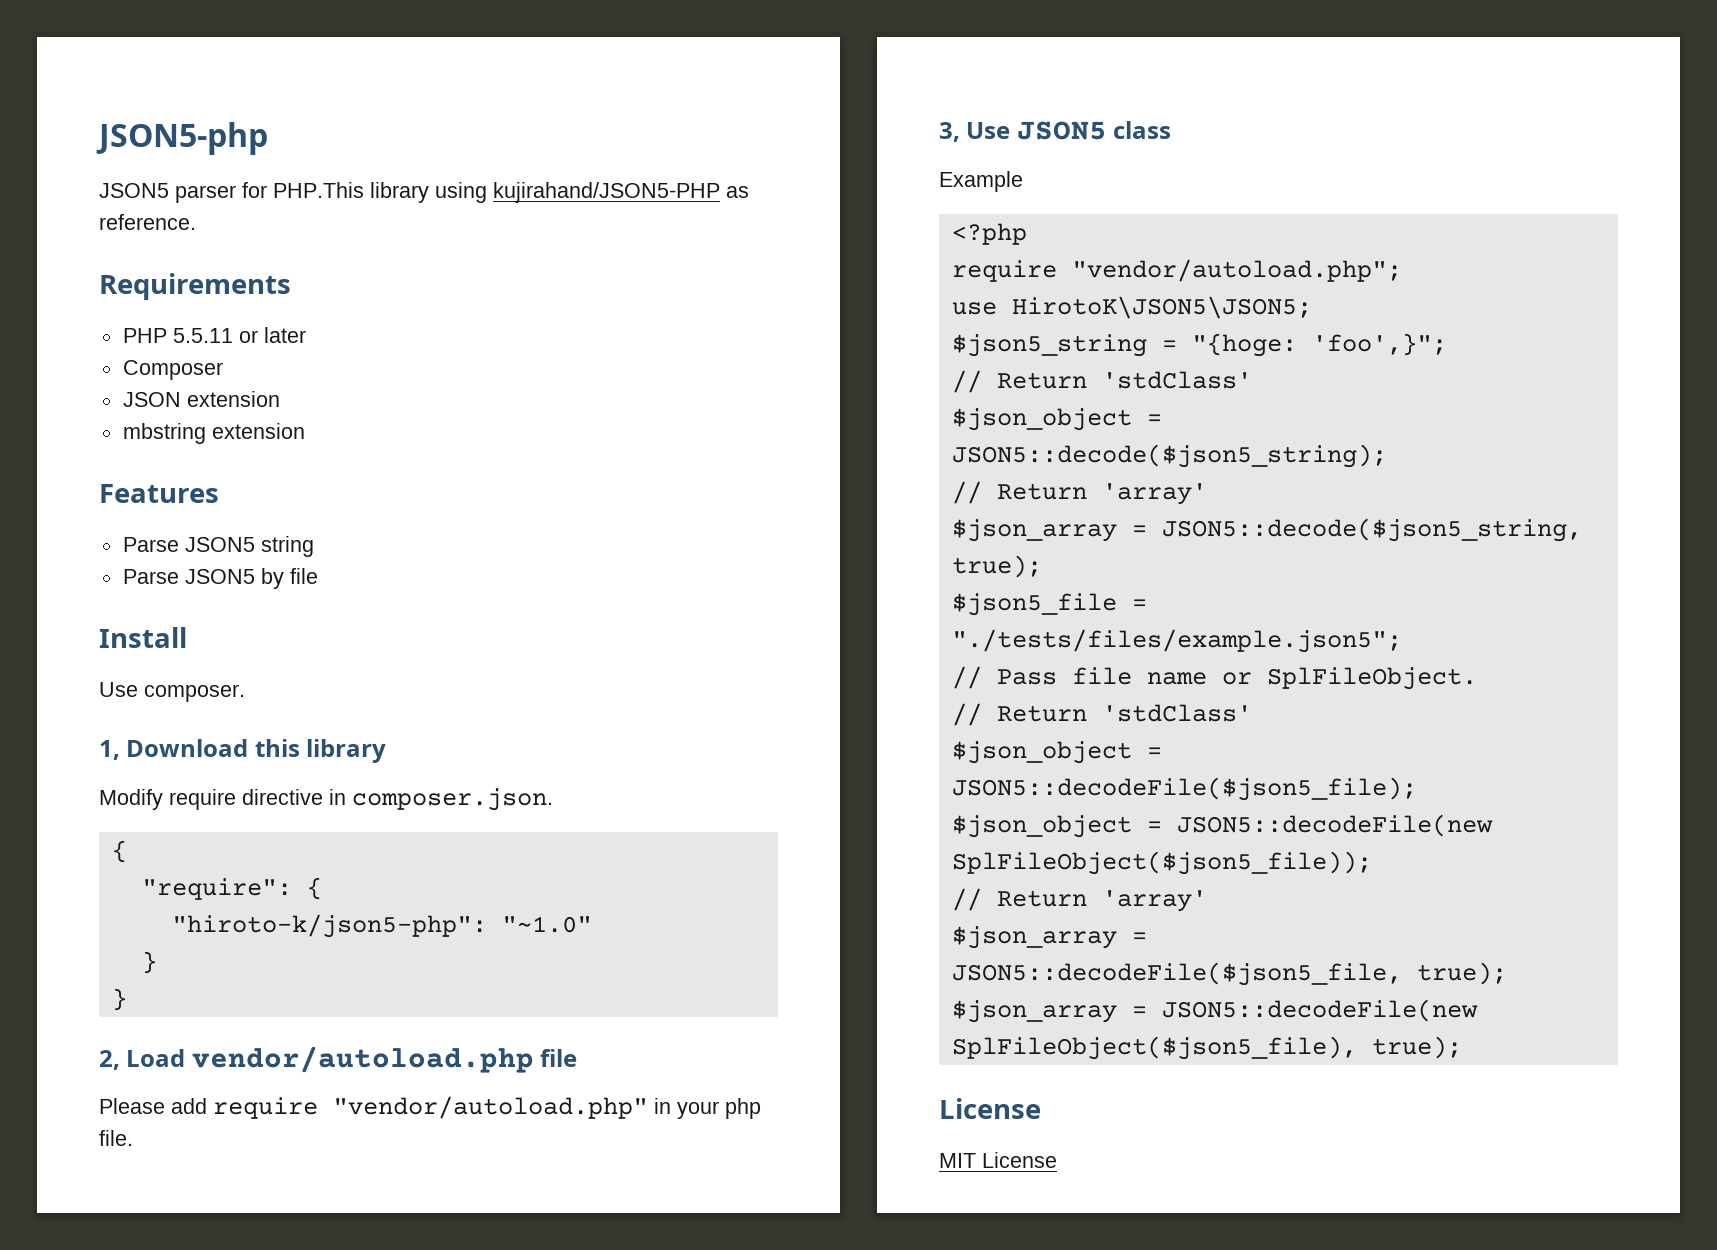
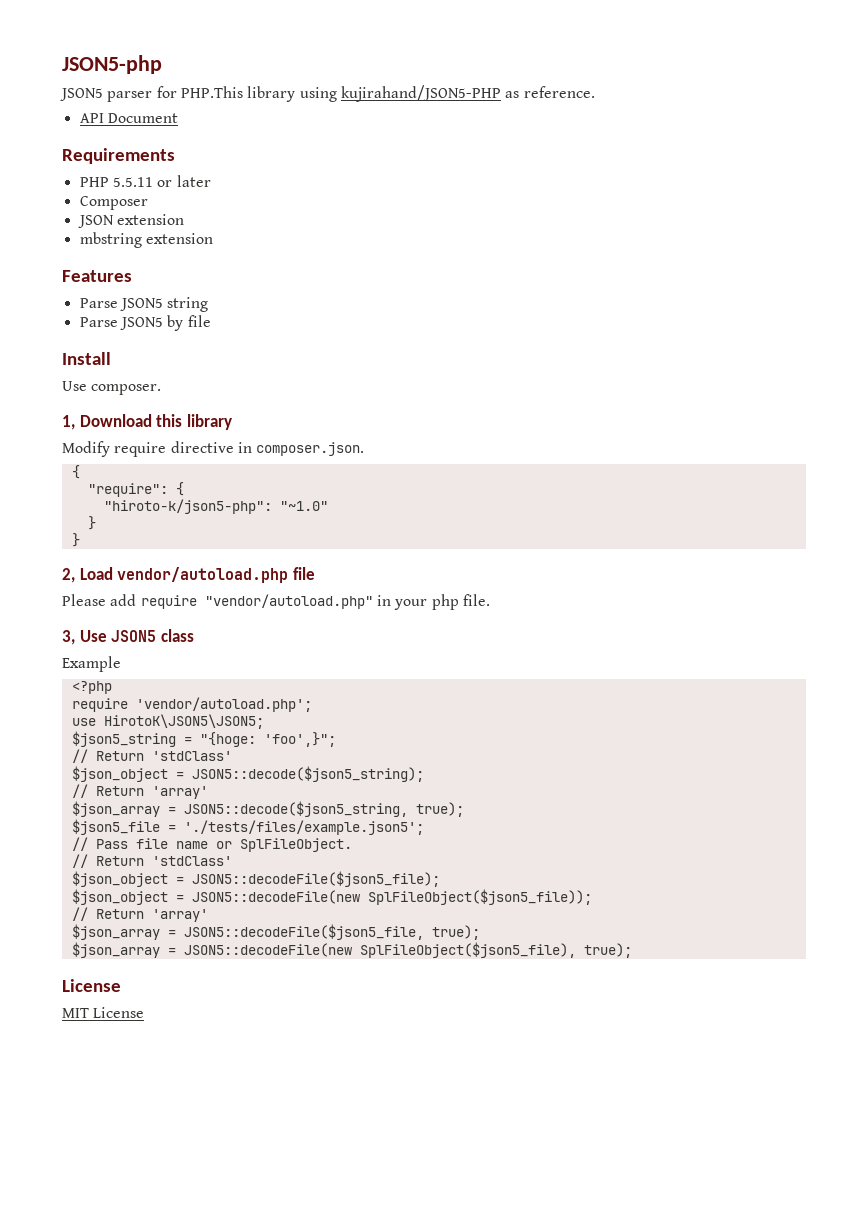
(196, 222) none -> [79,113,178,123] // API Document
[1071,259,1402,282] "vendor/autoload.php"; -> [135,697,312,712] 'vendor/autoload.php';
[951,629,1402,653] "./tests/files/example.json5"; -> [183,820,424,835] './tests/files/example.json5';

